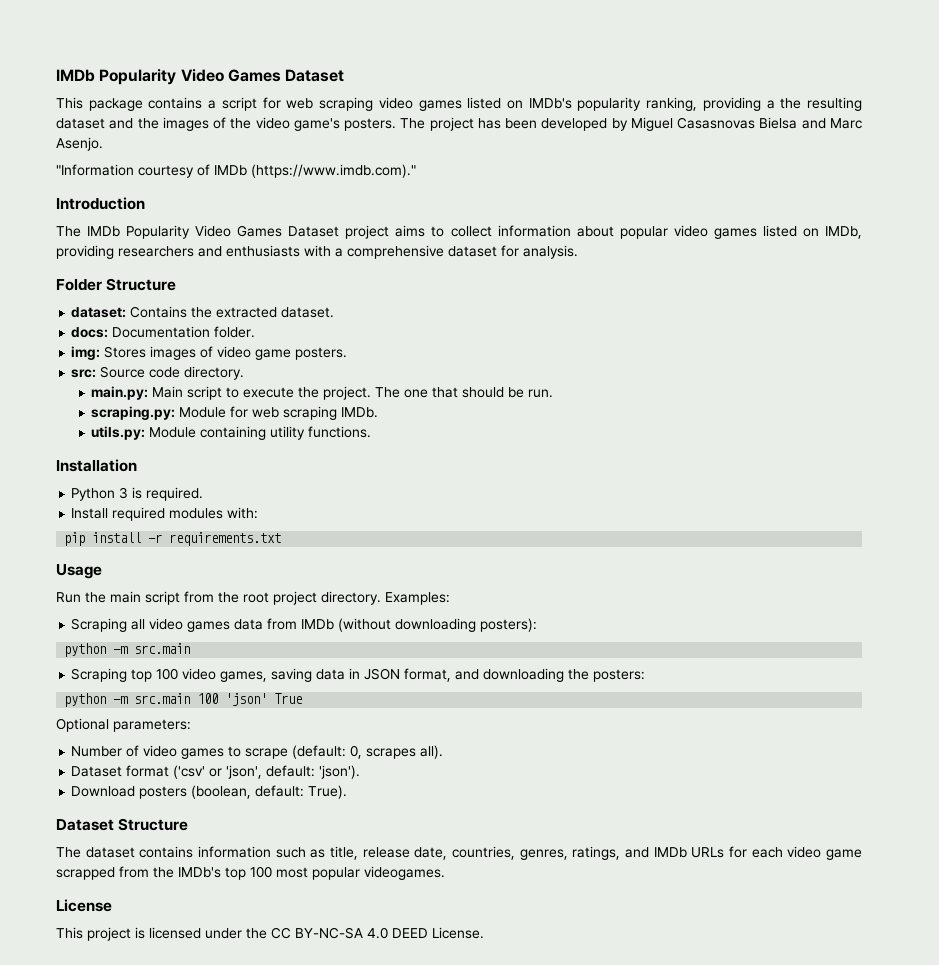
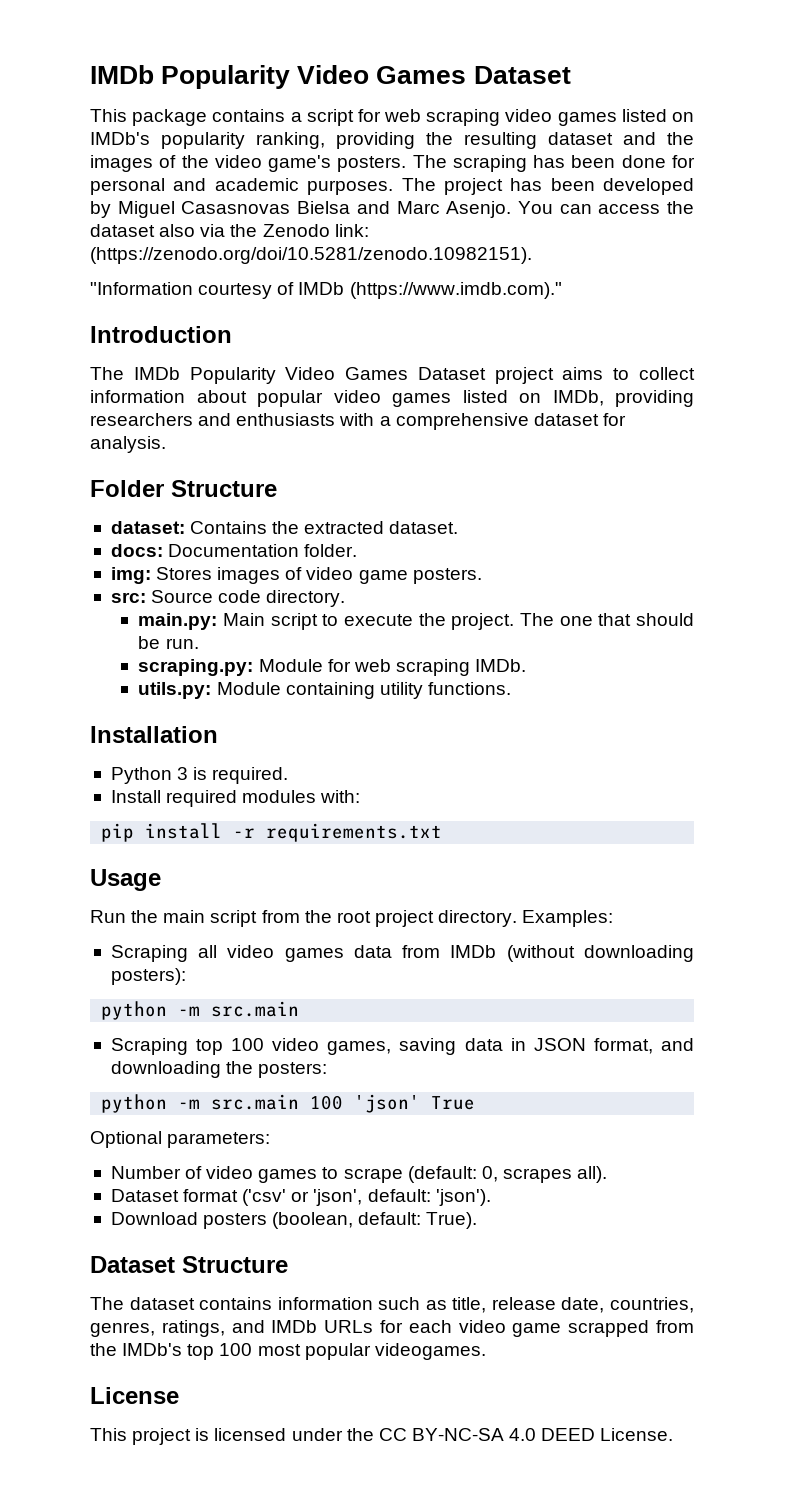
[766,100,775,109] a -> (415, 140) none
(426, 123) none -> [452,155,695,172] [90,178,436,195] scraping has been done for personal and academic purposes. The
(103, 144) none -> [517,201,694,214] [90,224,369,237] [90,247,532,264] You can access the dataset also via the Zenodo link: (https://zenodo.org/doi/10.5281/zenodo.10982151).

